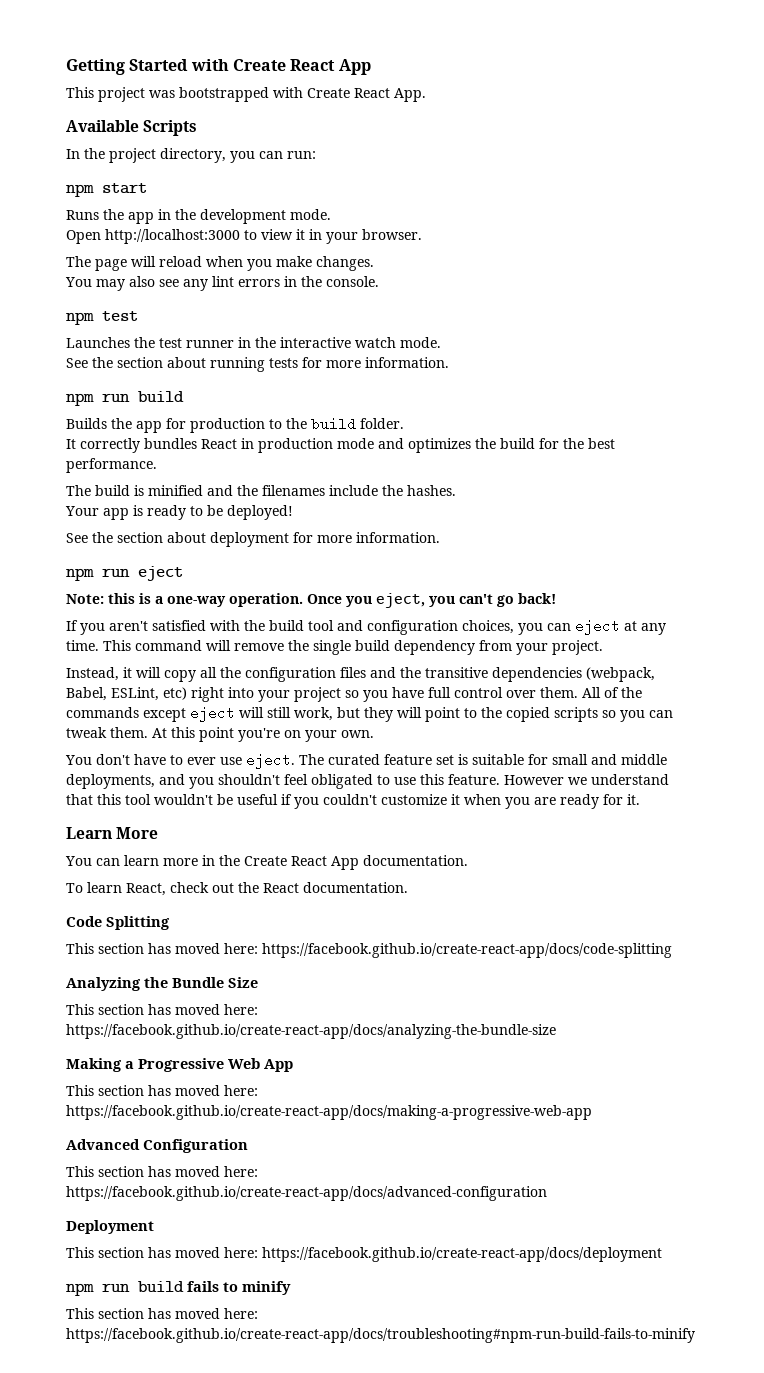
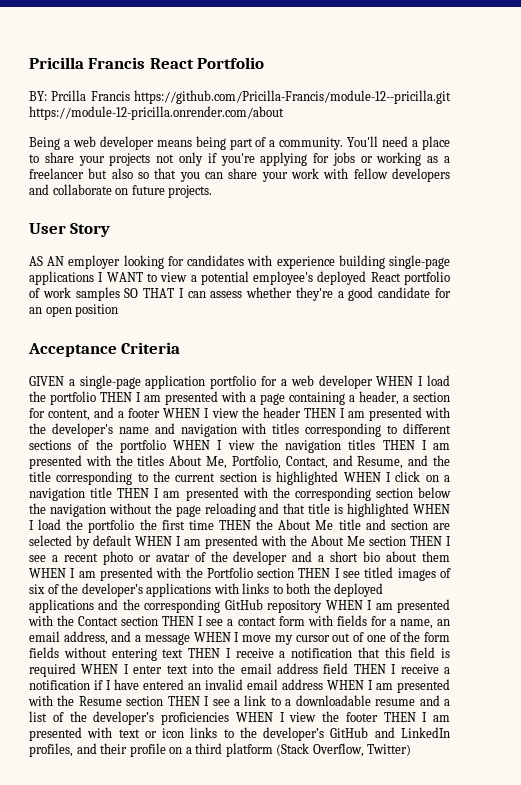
[66,59,371,75] [66,87,426,102] [66,120,198,136] [66,148,316,163] [66,183,147,197] [66,209,331,224] [66,229,422,244] [66,256,374,271] [65,276,379,291] [66,311,138,325] [66,337,441,348] [66,357,449,372] [66,391,184,406] [66,417,404,433] [66,438,615,453] [66,458,157,473] [66,485,456,496] [65,505,293,520] [66,532,440,547] [66,566,183,581] [66,593,556,608] [66,619,666,635] [66,640,603,655] [66,667,655,682] [66,687,642,702] [66,706,673,722] [66,727,374,742] [65,753,667,769] [66,774,669,789] [66,794,640,809] [66,827,159,839] [65,855,468,870] [66,882,408,896] [66,916,170,930] [66,943,672,958] [66,977,258,991] [66,1004,258,1015] [66,1024,556,1039] [66,1058,293,1072] [66,1085,258,1096] [66,1105,592,1120] [66,1139,248,1153] [66,1166,258,1177] [66,1186,547,1201] [66,1220,154,1234] [66,1247,662,1262] [66,1281,291,1296] [66,1308,258,1319] [66,1328,695,1343] Getting Started with Create React App // This project was bootstrapped with Create React App. // Available Scripts // In the project directory, you can run: // npm start // Runs the app in the development mode. // Open http://localhost:3000 to view it in your browser. // The page will reload when you make changes. // You may also see any lint errors in the console. // npm test // Launches the test runner in the interactive watch mode. // See the section about running tests for more information. // npm run build // Builds the app for production to the build folder. // It correctly bundles React in production mode and optimizes the build for the best performance. // The build is minified and the filenames include the hashes. // Your app is ready to be deployed! // See the section about deployment for more information. // npm run eject // Note: this is a one-way operation. Once you eject, you can't go back! // If you aren't satisfied with the build tool and configuration choices, you can eject at any time. This command will remove the single build dependency from your project. // Instead, it will copy all the configuration files and the transitive dependencies (webpack, Babel, ESLint, etc) right into your project so you have full control over them. All of the commands except eject will still work, but they will point to the copied scripts so you can tweak them. At this point you're on your own. // You don't have to ever use eject. The curated feature set is suitable for small and middle deployments, and you shouldn't feel obligated to use this feature. However we understand that this tool wouldn't be useful if you couldn't customize it when you are ready for it. // Learn More // You can learn more in the Create React App documentation. // To learn React, check out the React documentation. // Code Splitting // This section has moved here: https://facebook.github.io/create-react-app/docs/code-splitting // Analyzing the Bundle Size // This section has moved here: https://facebook.github.io/create-react-app/docs/analyzing-the-bundle-size // Making a Progressive Web App // This section has moved here: https://facebook.github.io/create-react-app/docs/making-a-progressive-web-app // Advanced Configuration // This section has moved here: https://facebook.github.io/create-react-app/docs/advanced-configuration // Deployment // This section has moved here: https://facebook.github.io/create-react-app/docs/deployment // npm run build fails to minify // This section has moved here: https://facebook.github.io/create-react-app/docs/troubleshooting#npm-run-build-fails-to-minify -> [29,57,265,69] [29,90,451,104] [29,106,284,120] [29,136,450,150] [29,152,450,166] [29,168,450,182] [29,184,213,198] [29,223,111,237] [29,255,451,269] [29,271,451,285] [29,287,452,301] [29,304,119,317] [28,342,181,357] [29,375,450,389] [29,391,450,405] [29,407,450,421] [29,423,451,437] [29,439,450,453] [29,455,450,469] [29,471,450,485] [29,487,451,501] [29,503,451,517] [29,519,451,533] [29,535,451,549] [29,551,451,565] [29,567,452,581] [29,583,384,597] [29,599,451,613] [28,615,450,629] [29,631,451,645] [29,647,450,661] [29,663,450,677] [29,679,450,693] [28,695,450,706] [29,711,450,725] [29,727,450,741] [29,743,412,757] Pricilla Francis React Portfolio // BY: Prcilla Francis https://github.com/Pricilla-Francis/module-12--pricilla.git https://module-12-pricilla.onrender.com/about // Being a web developer means being part of a community. You'll need a place to share your projects not only if you're applying for jobs or working as a freelancer but also so that you can share your work with fellow developers and collaborate on future projects. // User Story // AS AN employer looking for candidates with experience building single-page applications I WANT to view a potential employee's deployed React portfolio of work samples SO THAT I can assess whether they're a good candidate for an open position // Acceptance Criteria // GIVEN a single-page application portfolio for a web developer WHEN I load the portfolio THEN I am presented with a page containing a header, a section for content, and a footer WHEN I view the header THEN I am presented with the developer's name and navigation with titles corresponding to different sections of the portfolio WHEN I view the navigation titles THEN I am presented with the titles About Me, Portfolio, Contact, and Resume, and the title corresponding to the current section is highlighted WHEN I click on a navigation title THEN I am presented with the corresponding section below the navigation without the page reloading and that title is highlighted WHEN I load the portfolio the first time THEN the About Me title and section are selected by default WHEN I am presented with the About Me section THEN I see a recent photo or avatar of the developer and a short bio about them WHEN I am presented with the Portfolio section THEN I see titled images of six of the developer’s applications with links to both the deployed applications and the corresponding GitHub repository WHEN I am presented with the Contact section THEN I see a contact form with fields for a name, an email address, and a message WHEN I move my cursor out of one of the form fields without entering text THEN I receive a notification that this field is required WHEN I enter text into the email address field THEN I receive a notification if I have entered an invalid email address WHEN I am presented with the Resume section THEN I see a link to a downloadable resume and a list of the developer’s proficiencies WHEN I view the footer THEN I am presented with text or icon links to the developer’s GitHub and LinkedIn profiles, and their profile on a third platform (Stack Overflow, Twitter)

